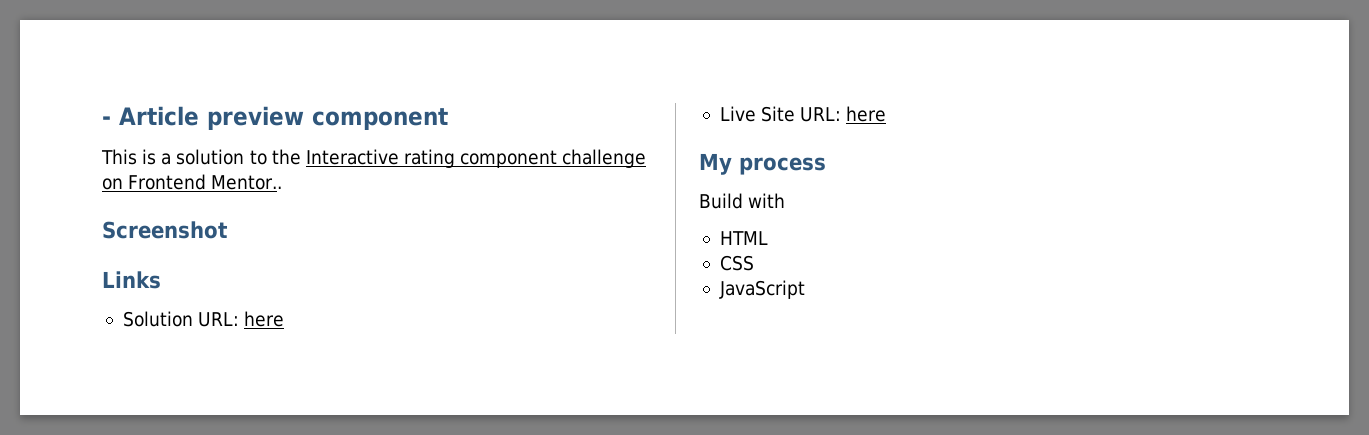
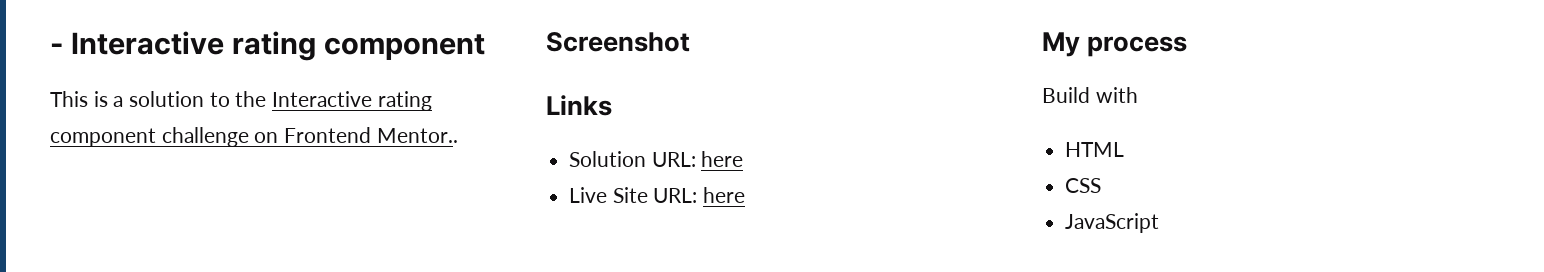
[119,106,304,130] Article preview -> [71,31,317,61] Interactive rating

